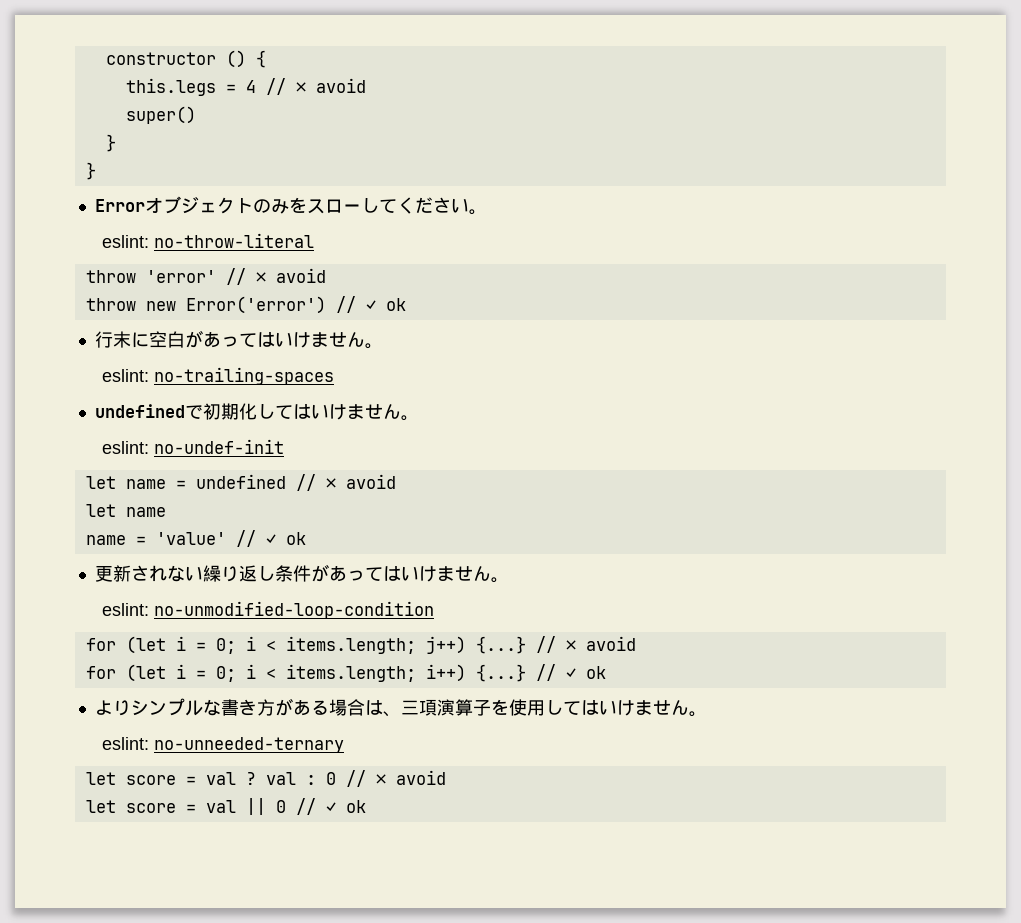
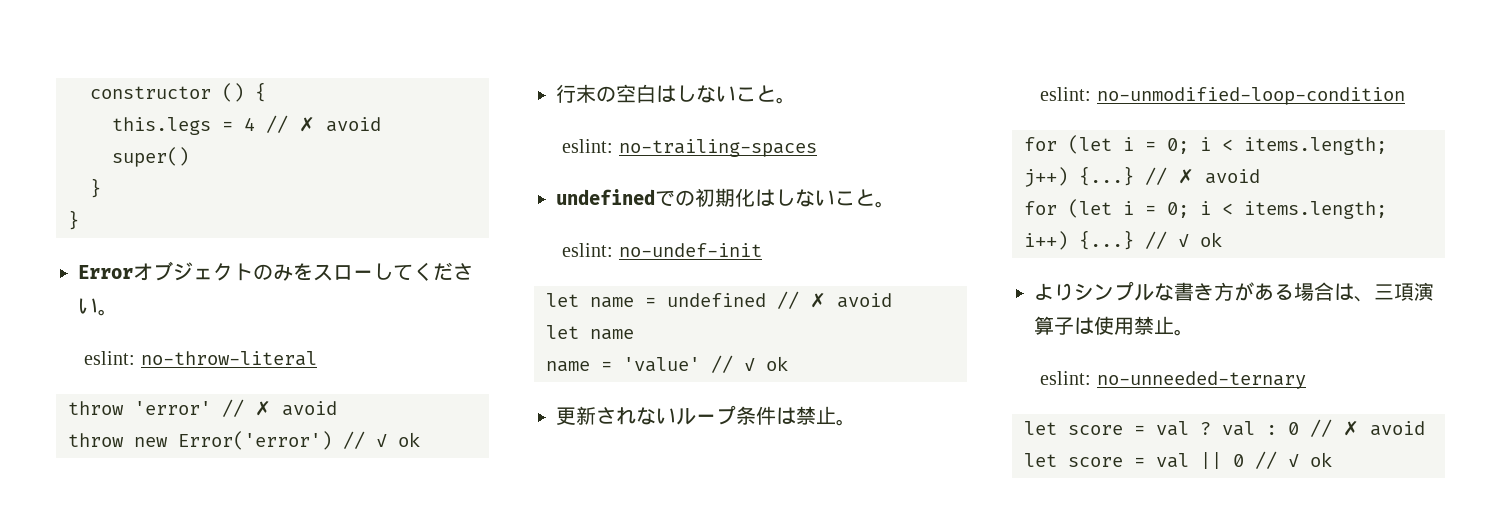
[130,330,365,348] に空白があってはいけません -> [596,84,776,103] の空白はしないこと
[202,403,401,420] 初期化してはいけません -> [675,188,875,207] の初期化はしないこと
[202,564,491,582] 繰り返し条件があってはいけません -> [676,405,836,425] ループ条件は禁止
[490,699,689,716] を使用してはいけません -> [1074,316,1174,335] は使用禁止

